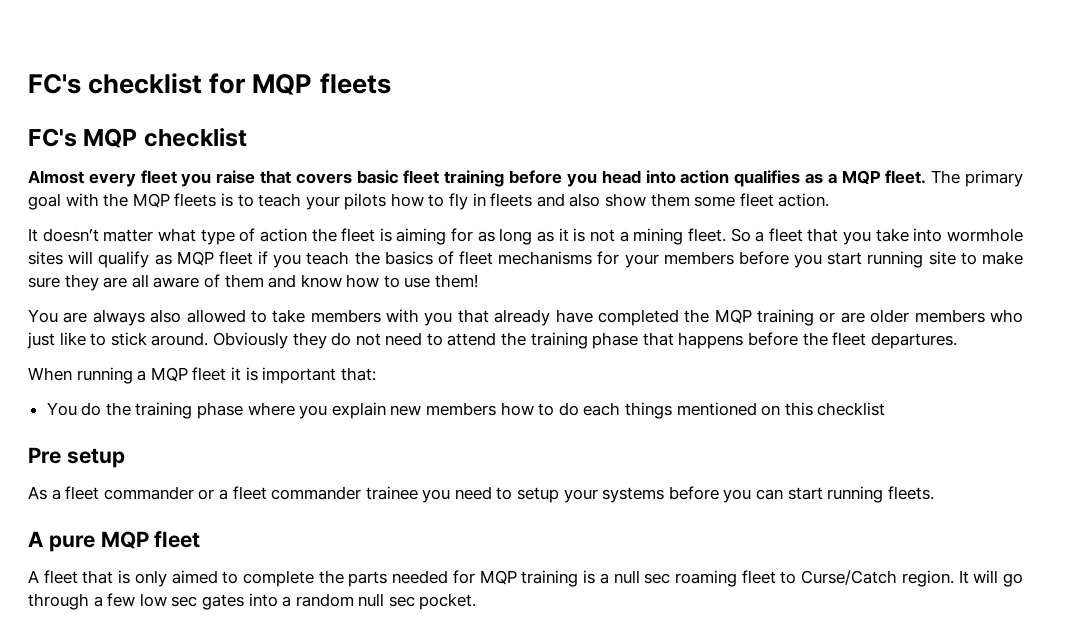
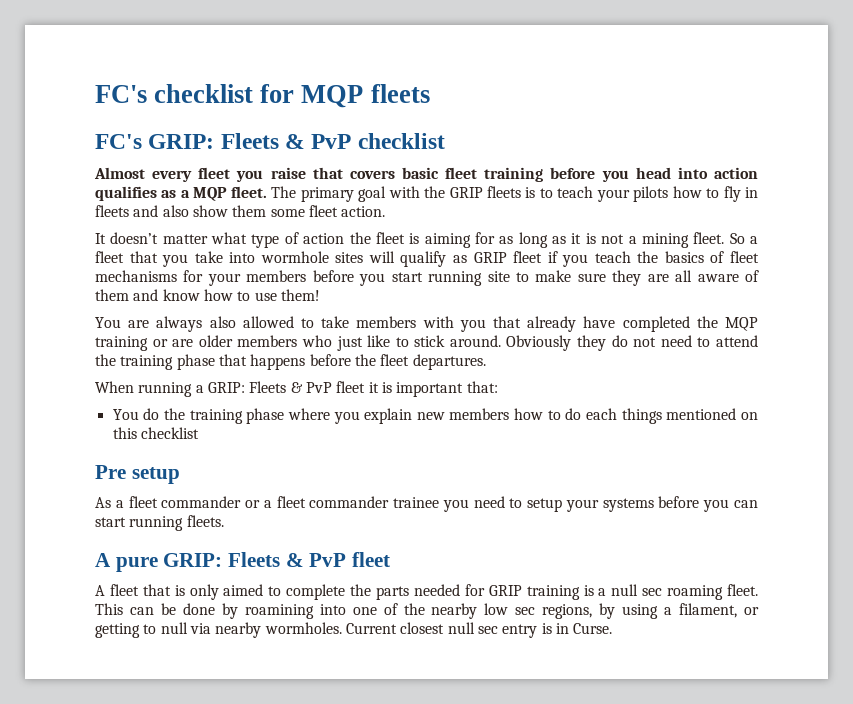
[83,128,138,148] MQP -> [148,133,352,149] GRIP: Fleets & PvP
[132,193,170,208] MQP -> [449,187,483,198] GRIP
[176,251,214,266] MQP -> [473,252,507,263] GRIP
[150,367,188,382] MQP -> [207,381,332,393] GRIP: Fleets & PvP
[100,531,149,549] MQP -> [163,552,347,567] GRIP: Fleets & PvP
[479,570,517,585] MQP -> [488,585,522,596] GRIP
[741,570,1024,587] [28,593,477,610] fleet to Curse/Catch region. It will go through a few low sec gates into a random null sec pocket. -> [727,584,759,596] [95,603,760,619] [95,622,613,638] fleet. This can be done by roamining into one of the nearby low sec regions, by using a filament, or getting to null via nearby wormholes. Current closest null sec entry is in Curse.

